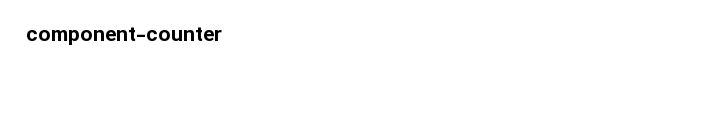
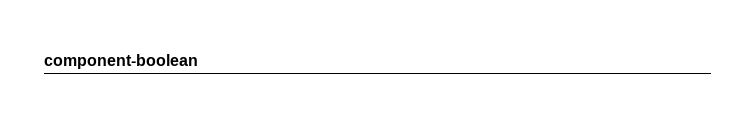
[26,27,222,45] component-counter -> [44,54,198,69] component-boolean

